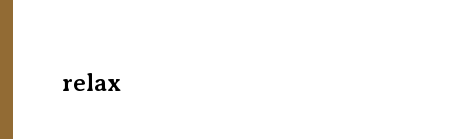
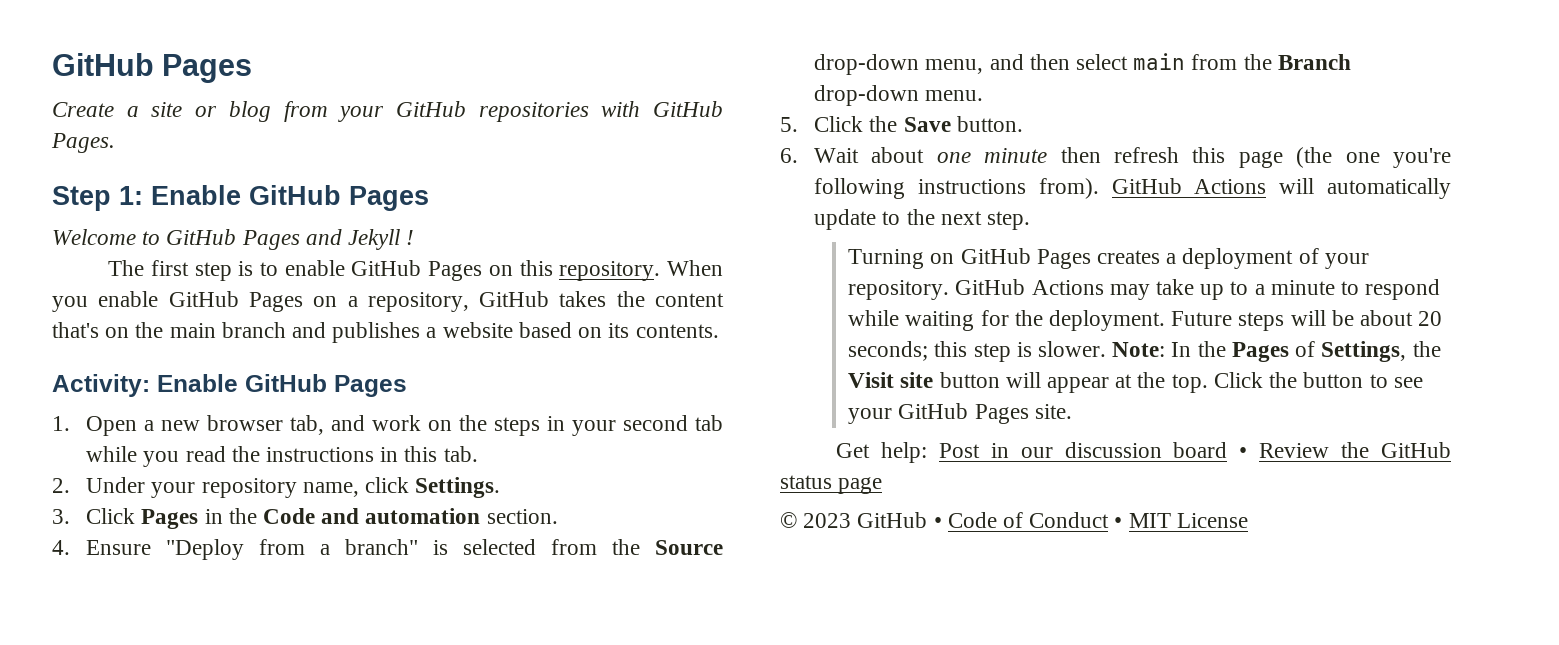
[62,73,121,91] relax -> [52,53,253,83] [52,101,723,122] [51,133,115,153] [52,185,429,211] [52,229,415,250] [108,260,723,281] [52,291,724,312] [52,322,719,343] [52,374,407,397] [52,415,723,436] [86,446,478,467] [52,477,501,498] [52,508,558,529] [52,539,723,560] [814,53,1351,75] [814,85,984,106] [780,116,1023,132] [780,147,1451,168] [814,178,1451,199] [814,209,1030,230] [848,248,1369,269] [848,279,1441,300] [848,310,1443,331] [848,341,1441,362] [848,372,1423,393] [848,403,1072,424] [836,442,1451,463] [780,475,883,494] [780,512,1248,528] GitHub Pages // Create a site or blog from your GitHub repositories with GitHub Pages. // Step 1: Enable GitHub Pages // Welcome to GitHub Pages and Jekyll ! // The first step is to enable GitHub Pages on this repository. When you enable GitHub Pages on a repository, GitHub takes the content that's on the main branch and publishes a website based on its contents. // Activity: Enable GitHub Pages // 1. Open a new browser tab, and work on the steps in your second tab while you read the instructions in this tab. // 2. Under your repository name, click Settings. // 3. Click Pages in the Code and automation section. // 4. Ensure "Deploy from a branch" is selected from the Source drop-down menu, and then select main from the Branch drop-down menu. // 5. Click the Save button. // 6. Wait about one minute then refresh this page (the one you're following instructions from). GitHub Actions will automatically update to the next step. // Turning on GitHub Pages creates a deployment of your repository. GitHub Actions may take up to a minute to respond while waiting for the deployment. Future steps will be about 20 seconds; this step is slower. Note: In the Pages of Settings, the Visit site button will appear at the top. Click the button to see your GitHub Pages site. // Get help: Post in our discussion board • Review the GitHub status page // © 2023 GitHub • Code of Conduct • MIT License

